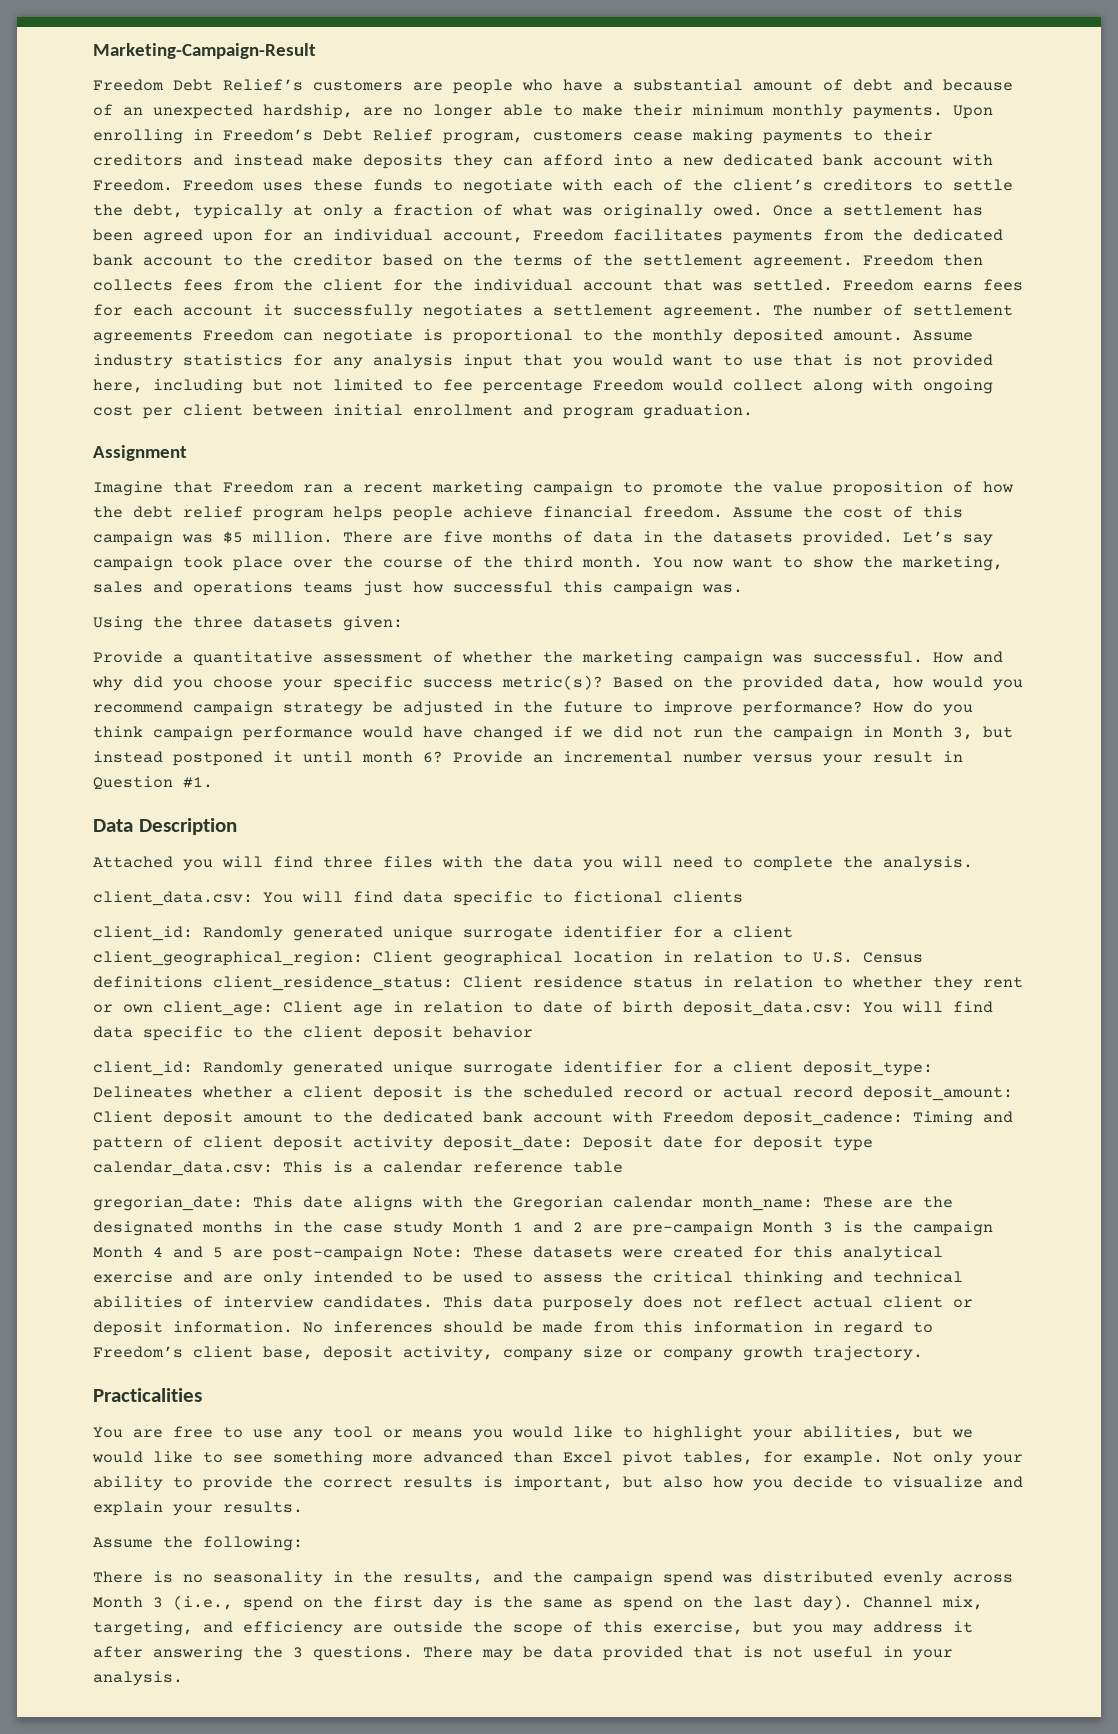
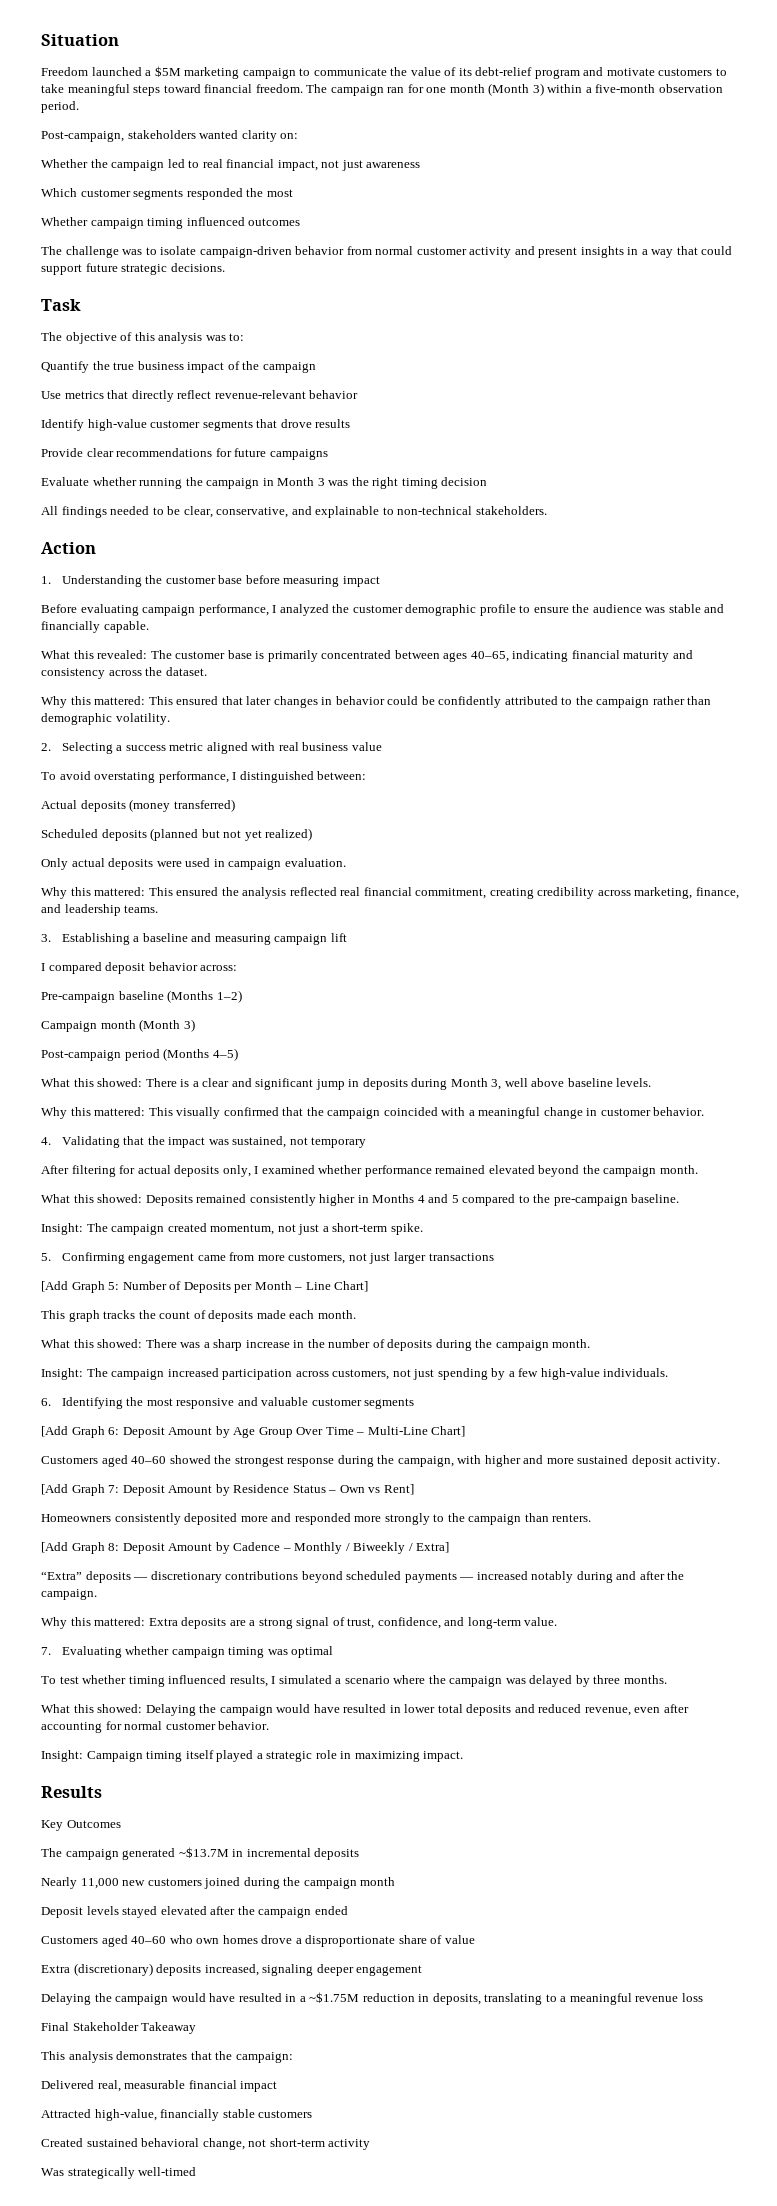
[93,43,316,59] [93,79,1013,94] [93,104,993,119] [93,129,933,144] [93,154,993,169] [93,179,1013,194] [93,204,983,219] [93,229,1003,244] [93,254,983,269] [93,279,1023,291] [93,304,1013,319] [93,329,973,344] [93,354,993,369] [93,379,993,394] [93,404,753,419] [93,445,187,461] [93,481,423,496] Marketing-Campaign-Result // Freedom Debt Relief’s customers are people who have a substantial amount of debt and because of an unexpected hardship, are no longer able to make their minimum monthly payments. Upon enrolling in Freedom’s Debt Relief program, customers cease making payments to their creditors and instead make deposits they can afford into a new dedicated bank account with Freedom. Freedom uses these funds to negotiate with each of the client’s creditors to settle the debt, typically at only a fraction of what was originally owed. Once a settlement has been agreed upon for an individual account, Freedom facilitates payments from the dedicated bank account to the creditor based on the terms of the settlement agreement. Freedom then collects fees from the client for the individual account that was settled. Freedom earns fees for each account it successfully negotiates a settlement agreement. The number of settlement agreements Freedom can negotiate is proportional to the monthly deposited amount. Assume industry statistics for any analysis input that you would want to use that is not provided here, including but not limited to fee percentage Freedom would collect along with ongoing cost per client between initial enrollment and program graduation. // Assignment // Imagine that Freedom ran a recent -> [41,34,119,46] [41,66,181,77] Situation // Freedom launched a $5M
[653,482,723,496] promote -> [313,68,387,76] communicate
[833,481,1013,496] [93,506,963,521] [93,531,993,546] [93,556,1003,571] [93,581,743,596] [93,616,403,631] [93,651,1003,666] [92,675,1023,691] [93,701,973,716] [93,726,1013,741] [93,751,963,766] [93,776,213,790] [93,818,237,835] [93,856,973,871] [93,891,743,906] [93,926,793,941] [93,951,923,966] [93,976,1023,991] [93,1001,993,1016] [93,1026,533,1041] [93,1061,933,1076] [93,1086,1013,1101] [93,1111,1013,1126] [93,1136,873,1151] [93,1161,623,1176] [93,1196,953,1211] [93,1221,993,1236] [93,1246,943,1261] [93,1271,963,1286] [93,1296,973,1311] [93,1321,933,1336] [93,1346,923,1361] [93,1388,202,1402] [93,1426,973,1441] [92,1451,1023,1466] [93,1476,1023,1491] [93,1501,303,1516] [93,1536,303,1551] [93,1571,1013,1586] [93,1595,983,1611] [93,1621,973,1636] [93,1646,953,1661] [93,1671,183,1686] proposition of how the debt relief program helps people achieve financial freedom. Assume the cost of this campaign was $5 million. There are five months of data in the datasets provided. Let’s say campaign took place over the course of the third month. You now want to show the marketing, sales and operations teams just how successful this campaign was. // Using the three datasets given: // Provide a quantitative assessment of whether the marketing campaign was successful. How and why did you choose your specific success metric(s)? Based on the provided data, how would you recommend campaign strategy be adjusted in the future to improve performance? How do you think campaign performance would have changed if we did not run the campaign in Month 3, but instead postponed it until month 6? Provide an incremental number versus your result in Question #1. // Data Description // Attached you will find three files with the data you will need to complete the analysis. // client_data.csv: You will find data specific to fictional clients // client_id: Randomly generated unique surrogate identifier for a client client_geographical_region: Client geographical location in relation to U.S. Census definitions client_residence_status: Client residence status in relation to whether they rent or own client_age: Client age in relation to date of birth deposit_data.csv: You will find data specific to the client deposit behavior // client_id: Randomly generated unique surrogate identifier for a client deposit_type: Delineates whether a client deposit is the scheduled record or actual record deposit_amount: Client deposit amount to the dedicated bank account with Freedom deposit_cadence: Timing and pattern of client deposit activity deposit_date: Deposit date for deposit type calendar_data.csv: This is a calendar reference table // gregorian_date: This date aligns with the Gregorian calendar month_name: These are the designated months in the case study Month 1 and 2 are pre-campaign Month 3 is the campaign Month 4 and 5 are post-campaign Note: These datasets were created for this analytical exercise and are only intended to be used to assess the critical thinking and technical abilities of interview candidates. This data purposely does not reflect actual client or deposit information. No inferences should be made from this information in regard to Freedom’s client base, deposit activity, company size or company growth trajectory. // Practicalities // You are free to use any tool or means you would like to highlight your abilities, but we would like to see something more advanced than Excel pivot tables, for example. Not only your ability to provide the correct results is important, but also how you decide to visualize and explain your results. // Assume the following: // There is no seasonality in the results, and the campaign spend was distributed evenly across Month 3 (i.e., spend on the first day is the same as spend on the last day). Channel mix, targeting, and efficiency are outside the scope of this exercise, but you may address it after answering the 3 questions. There may be data provided that is not useful in your analysis. -> [444,67,727,79] [41,83,723,96] [41,101,79,113] [41,130,299,142] [41,159,421,171] [41,188,293,200] [41,217,301,229] [41,246,733,258] [41,263,225,275] [41,299,81,311] [41,332,245,344] [41,361,316,373] [41,390,359,402] [41,419,351,431] [41,448,328,460] [41,477,488,489] [41,506,547,518] [41,542,96,554] [41,575,380,587] [41,604,725,616] [41,621,149,633] [41,650,693,662] [41,667,207,679] [41,696,712,708] [41,713,170,725] [41,742,382,754] [41,771,367,783] [41,799,235,812] [41,828,313,841] [41,858,346,870] [41,887,739,899] [41,904,159,916] [41,933,347,945] [41,962,238,974] [41,990,242,1003] [41,1019,195,1032] [41,1048,238,1061] [41,1078,652,1090] [41,1107,705,1119] [41,1136,367,1148] [41,1165,698,1177] [41,1194,680,1206] [41,1223,423,1235] [41,1252,494,1264] [41,1281,369,1293] [41,1310,356,1322] [41,1339,591,1351] [41,1368,669,1380] [41,1397,415,1409] [41,1426,466,1438] [41,1455,721,1467] [41,1484,414,1496] [41,1513,592,1525] [41,1542,450,1554] [41,1571,685,1583] [41,1589,97,1600] [41,1617,558,1629] [41,1646,334,1658] [41,1675,667,1687] [41,1704,689,1716] [41,1721,270,1733] [41,1750,464,1762] [41,1786,102,1798] [41,1820,121,1831] [41,1847,360,1860] [41,1877,396,1889] [41,1906,348,1918] [41,1935,475,1947] [41,1963,423,1976] [41,1992,703,2005] [41,2022,197,2034] [41,2051,293,2063] [41,2080,278,2092] [41,2109,313,2121] [41,2138,371,2150] [41,2167,197,2179] of its debt-relief program and motivate customers to take meaningful steps toward financial freedom. The campaign ran for one month (Month 3) within a five-month observation period. // Post-campaign, stakeholders wanted clarity on: // Whether the campaign led to real financial impact, not just awareness // Which customer segments responded the most // Whether campaign timing influenced outcomes // The challenge was to isolate campaign-driven behavior from normal customer activity and present insights in a way that could support future strategic decisions. // Task // The objective of this analysis was to: // Quantify the true business impact of the campaign // Use metrics that directly reflect revenue-relevant behavior // Identify high-value customer segments that drove results // Provide clear recommendations for future campaigns // Evaluate whether running the campaign in Month 3 was the right timing decision // All findings needed to be clear, conservative, and explainable to non-technical stakeholders. // Action // 1. Understanding the customer base before measuring impact // Before evaluating campaign performance, I analyzed the customer demographic profile to ensure the audience was stable and financially capable. // What this revealed: The customer base is primarily concentrated between ages 40–65, indicating financial maturity and consistency across the dataset. // Why this mattered: This ensured that later changes in behavior could be confidently attributed to the campaign rather than demographic volatility. // 2. Selecting a success metric aligned with real business value // To avoid overstating performance, I distinguished between: // Actual deposits (money transferred) // Scheduled deposits (planned but not yet realized) // Only actual deposits were used in campaign evaluation. // Why this mattered: This ensured the analysis reflected real financial commitment, creating credibility across marketing, finance, and leadership teams. // 3. Establishing a baseline and measuring campaign lift // I compared deposit behavior across: // Pre-campaign baseline (Months 1–2) // Campaign month (Month 3) // Post-campaign period (Months 4–5) // What this showed: There is a clear and significant jump in deposits during Month 3, well above baseline levels. // Why this mattered: This visually confirmed that the campaign coincided with a meaningful change in customer behavior. // 4. Validating that the impact was sustained, not temporary // After filtering for actual deposits only, I examined whether performance remained elevated beyond the campaign month. // What this showed: Deposits remained consistently higher in Months 4 and 5 compared to the pre-campaign baseline. // Insight: The campaign created momentum, not just a short-term spike. // 5. Confirming engagement came from more customers, not just larger transactions // [Add Graph 5: Number of Deposits per Month – Line Chart] // This graph tracks the count of deposits made each month. // What this showed: There was a sharp increase in the number of deposits during the campaign month. // Insight: The campaign increased participation across customers, not just spending by a few high-value individuals. // 6. Identifying the most responsive and valuable customer segments // [Add Graph 6: Deposit Amount by Age Group Over Time – Multi-Line Chart] // Customers aged 40–60 showed the strongest response during the campaign, with higher and more sustained deposit activity. // [Add Graph 7: Deposit Amount by Residence Status – Own vs Rent] // Homeowners consistently deposited more and responded more strongly to the campaign than renters. // [Add Graph 8: Deposit Amount by Cadence – Monthly / Biweekly / Extra] // “Extra” deposits — discretionary contributions beyond scheduled payments — increased notably during and after the campaign. // Why this mattered: Extra deposits are a strong signal of trust, confidence, and long-term value. // 7. Evaluating whether campaign timing was optimal // To test whether timing influenced results, I simulated a scenario where the campaign was delayed by three months. // What this showed: Delaying the campaign would have resulted in lower total deposits and reduced revenue, even after accounting for normal customer behavior. // Insight: Campaign timing itself played a strategic role in maximizing impact. // Results // Key Outcomes // The campaign generated ~$13.7M in incremental deposits // Nearly 11,000 new customers joined during the campaign month // Deposit levels stayed elevated after the campaign ended // Customers aged 40–60 who own homes drove a disproportionate share of value // Extra (discretionary) deposits increased, signaling deeper engagement // Delaying the campaign would have resulted in a ~$1.75M reduction in deposits, translating to a meaningful revenue loss // Final Stakeholder Takeaway // This analysis demonstrates that the campaign: // Delivered real, measurable financial impact // Attracted high-value, financially stable customers // Created sustained behavioral change, not short-term activity // Was strategically well-timed

